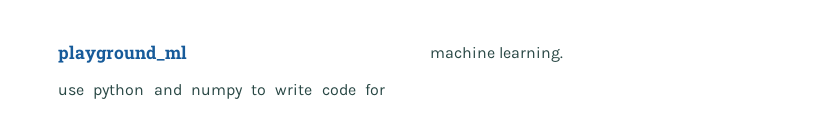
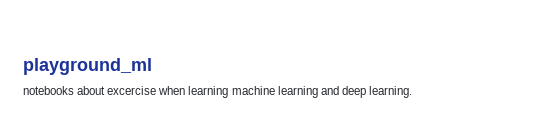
[58,83,385,99] [430,46,495,59] use python and numpy to write code for machine -> [23,86,366,98] notebooks about excercise when learning machine learning and deep

